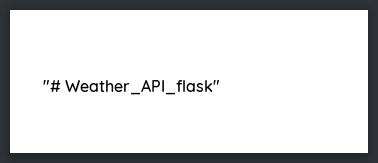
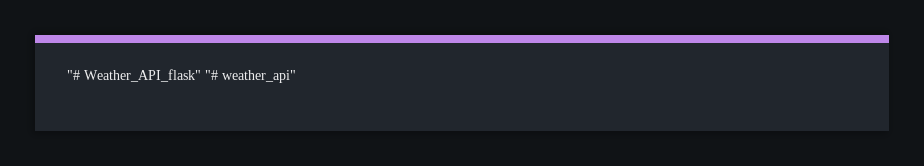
(221, 87) none -> [205,70,296,83] "# weather_api"

